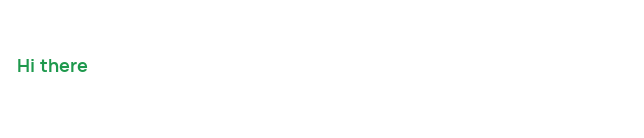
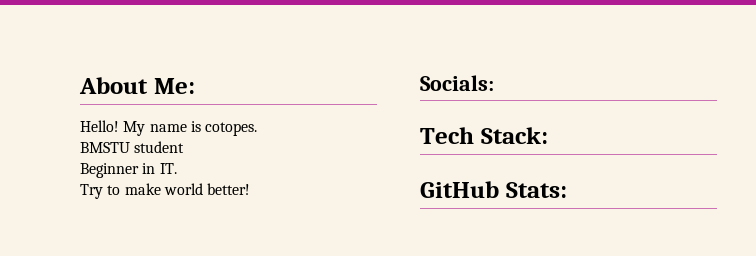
[17,59,88,72] Hi there -> [79,77,195,94] [80,120,258,136] [80,141,185,153] [80,163,177,178] [80,183,251,199] [420,75,494,91] [420,127,548,144] [420,181,567,198] About Me: // Hello! My name is cotopes. // BMSTU student // Beginner in IT. // Try to make world better! // Socials: // Tech Stack: // GitHub Stats:

